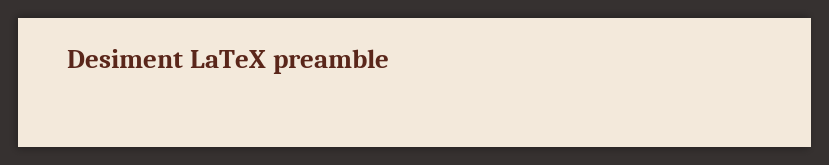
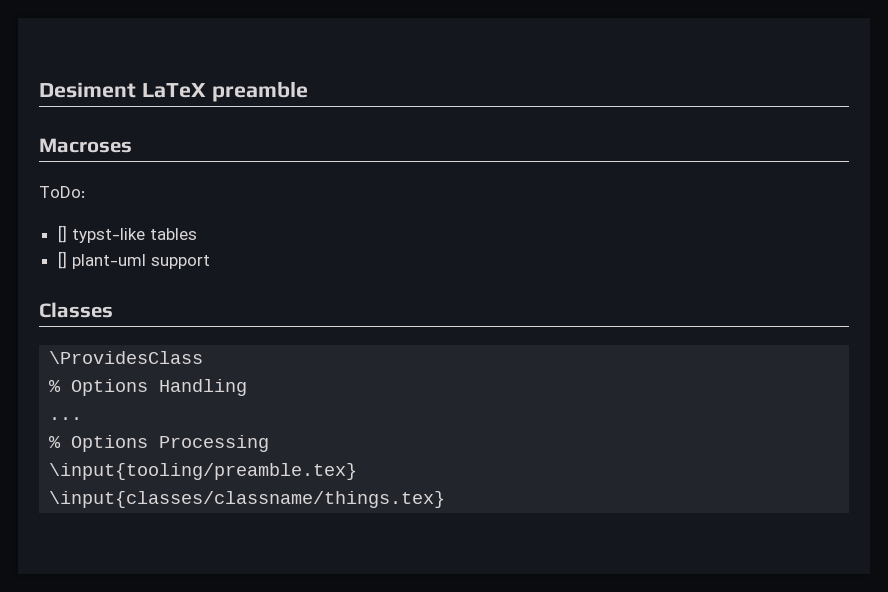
(390, 61) none -> [39,138,132,153] [39,186,85,198] [57,225,197,243] [57,251,210,269] [39,302,113,318] [49,351,204,364] [49,379,248,396] [49,417,83,420] [49,435,270,452] [49,463,358,480] [49,491,446,508] // Macroses // ToDo: // [] typst-like tables // [] plant-uml support // Classes // \ProvidesClass // % Options Handling // ... // % Options Processing // \input{tooling/preamble.tex} // \input{classes/classname/things.tex}

